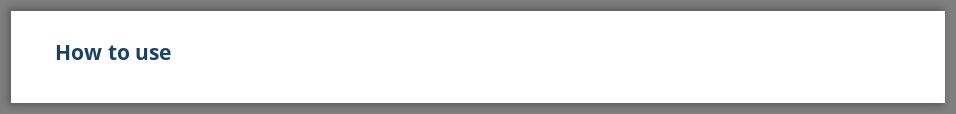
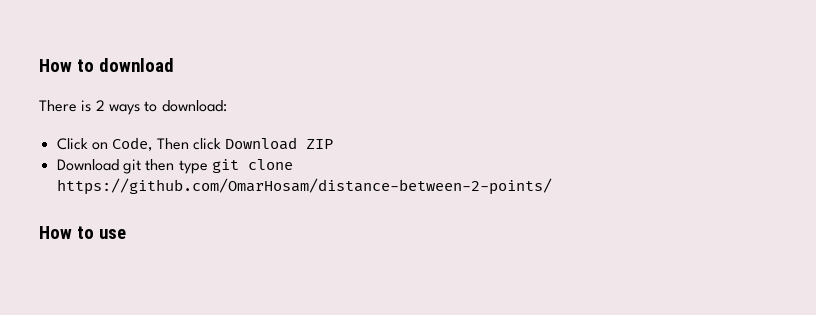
[55,45,130,60] How to -> [39,58,174,72] [39,100,227,115] [56,137,334,151] [56,159,293,174] [56,178,552,195] [39,226,94,239] How to download // There is 2 ways to download: // Click on Code, Then click Download ZIP // Download git then type git clone https://github.com/OmarHosam/distance-between-2-points/ // How to

